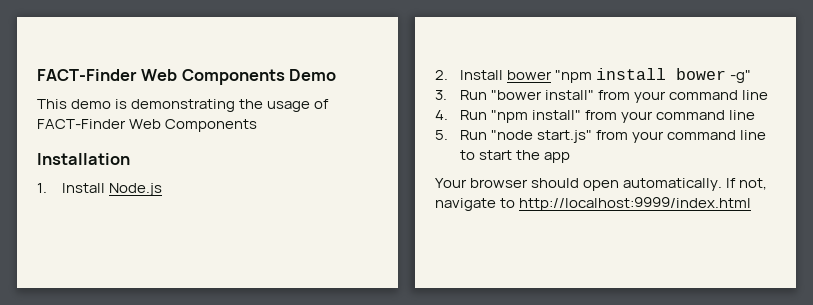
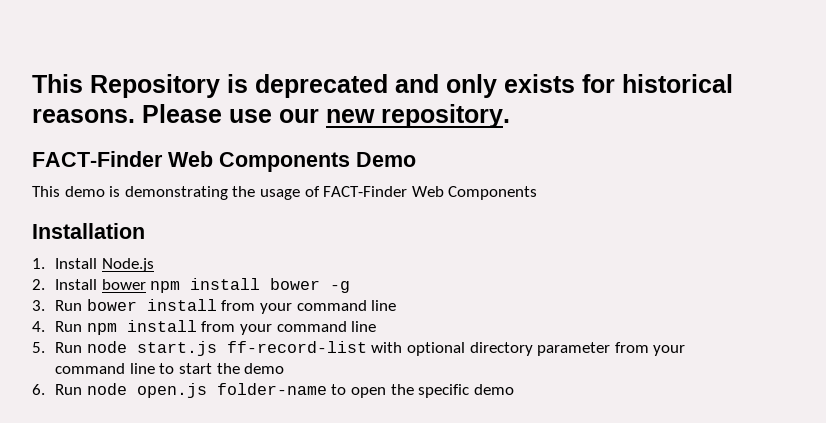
(37, 75) none -> [32,74,733,98] [32,104,510,128] This Repository is deprecated and only exists for historical reasons. Please use our new repository. //
[554,70,592,83] "npm -> [150,281,181,293] npm
[729,70,751,83] -g" -> [330,281,351,293] -g
[490,90,594,100] "bower install" -> [86,299,217,311] bower install
[490,110,581,123] "npm install" -> [86,320,197,335] npm install
[490,130,592,143] "node start.js" -> [86,341,611,356] node start.js ff-record-list with optional directory parameter
[543,152,570,163] [435,178,768,191] [435,197,752,211] app // Your browser should open automatically. If not, navigate to http://localhost:9999/index.html -> [244,363,285,374] [32,383,514,398] demo // 6. Run node open.js folder-name to open the specific demo

